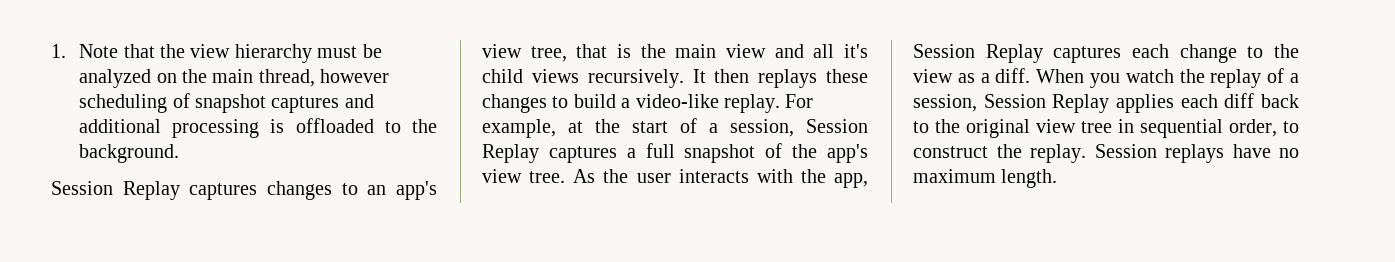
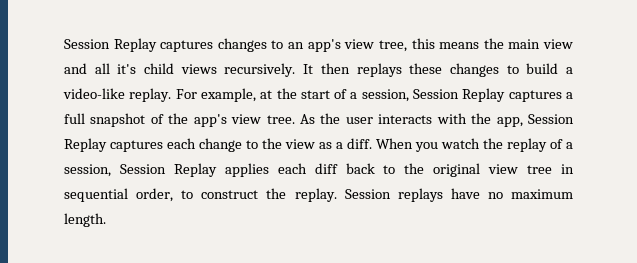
[51,44,382,63] [79,69,390,88] [79,93,374,113] [79,118,438,138] [79,144,180,163] 1. Note that the view hierarchy must be analyzed on the main thread, however scheduling of snapshot captures and additional processing is offloaded to the background. // -> (64, 44) none
[576,44,631,58] that is -> [411,38,480,49] this means

